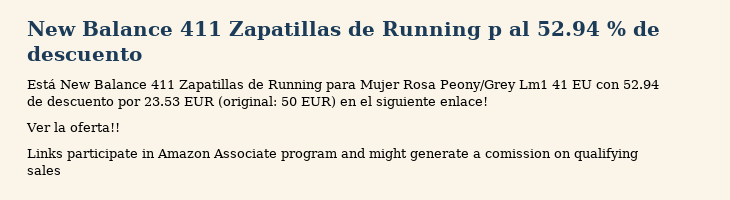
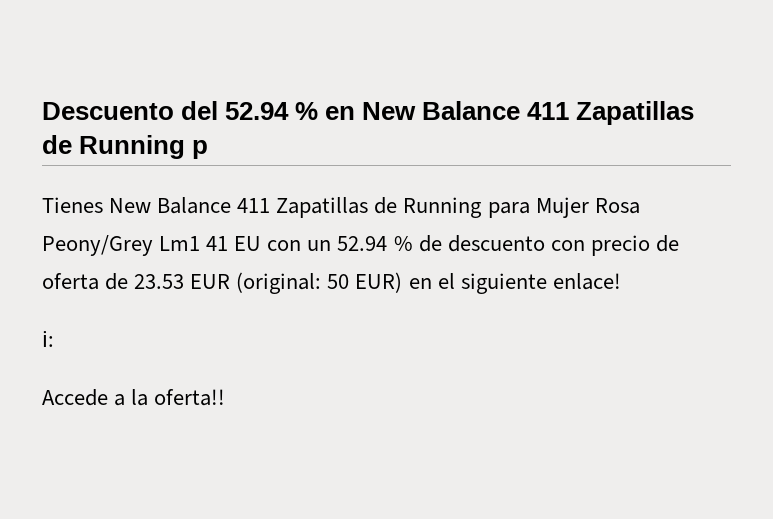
(27, 28) none -> [42,101,356,120] Descuento del 52.94 % en
[509,21,660,36] [27,46,142,61] [27,79,56,89] al 52.94 % de descuento // Está -> [42,197,103,213] // Tienes
[623,80,659,89] [27,96,141,109] 52.94 de descuento por -> [307,235,679,256] [42,273,129,290] un 52.94 % de descuento con precio de oferta de
[26,123,51,132] Ver -> [42,331,54,347] [42,389,126,406] ℹ: // Accede a
[27,148,638,161] [27,165,61,175] // Links participate in Amazon Associate program and might generate a comission on qualifying sales -> (226, 397) none

